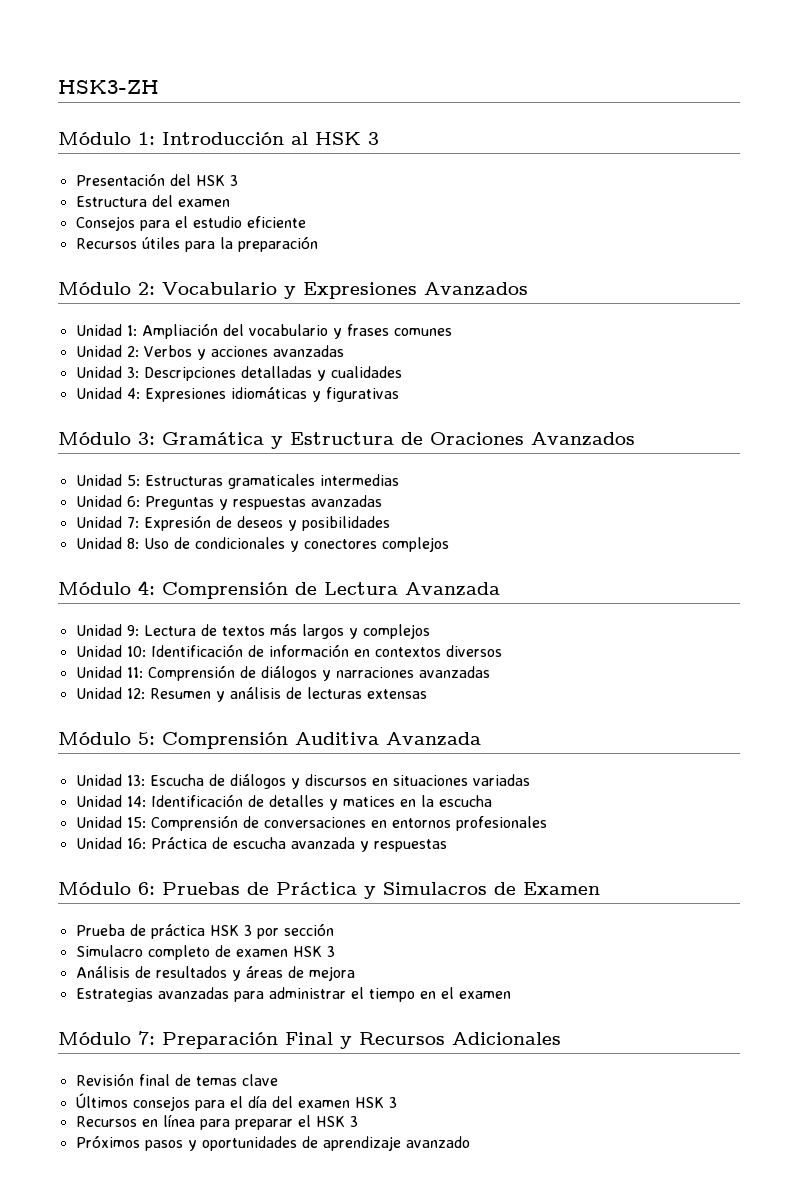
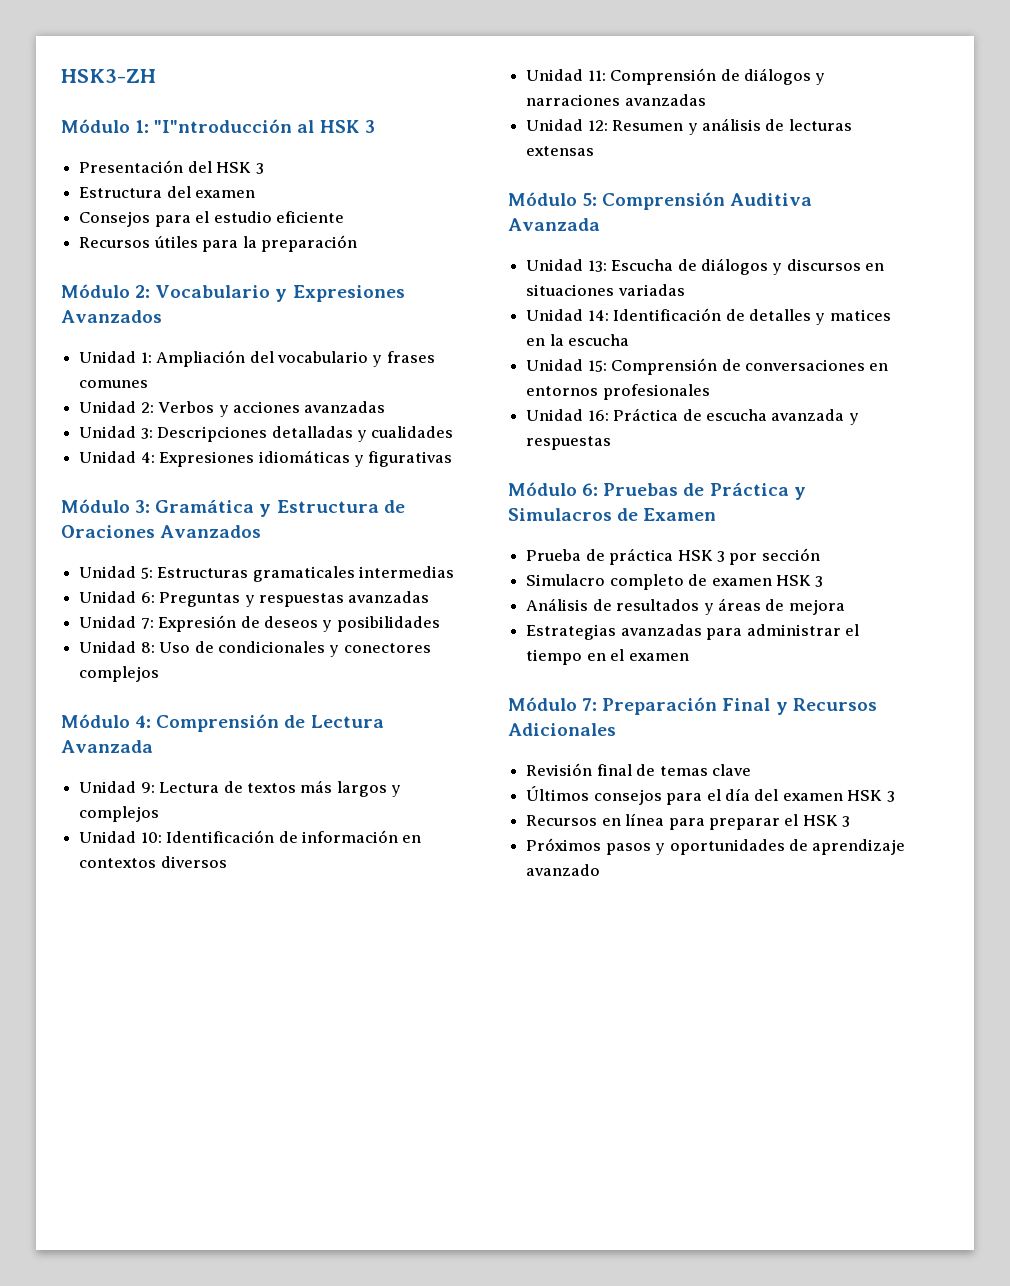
[162,132,284,145] Introducción -> [154,119,293,133] "I"ntroducción

